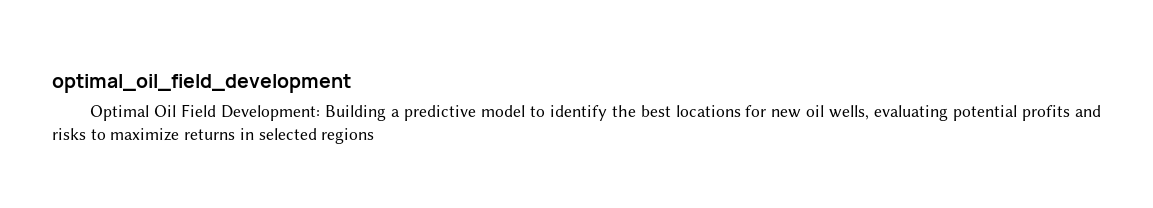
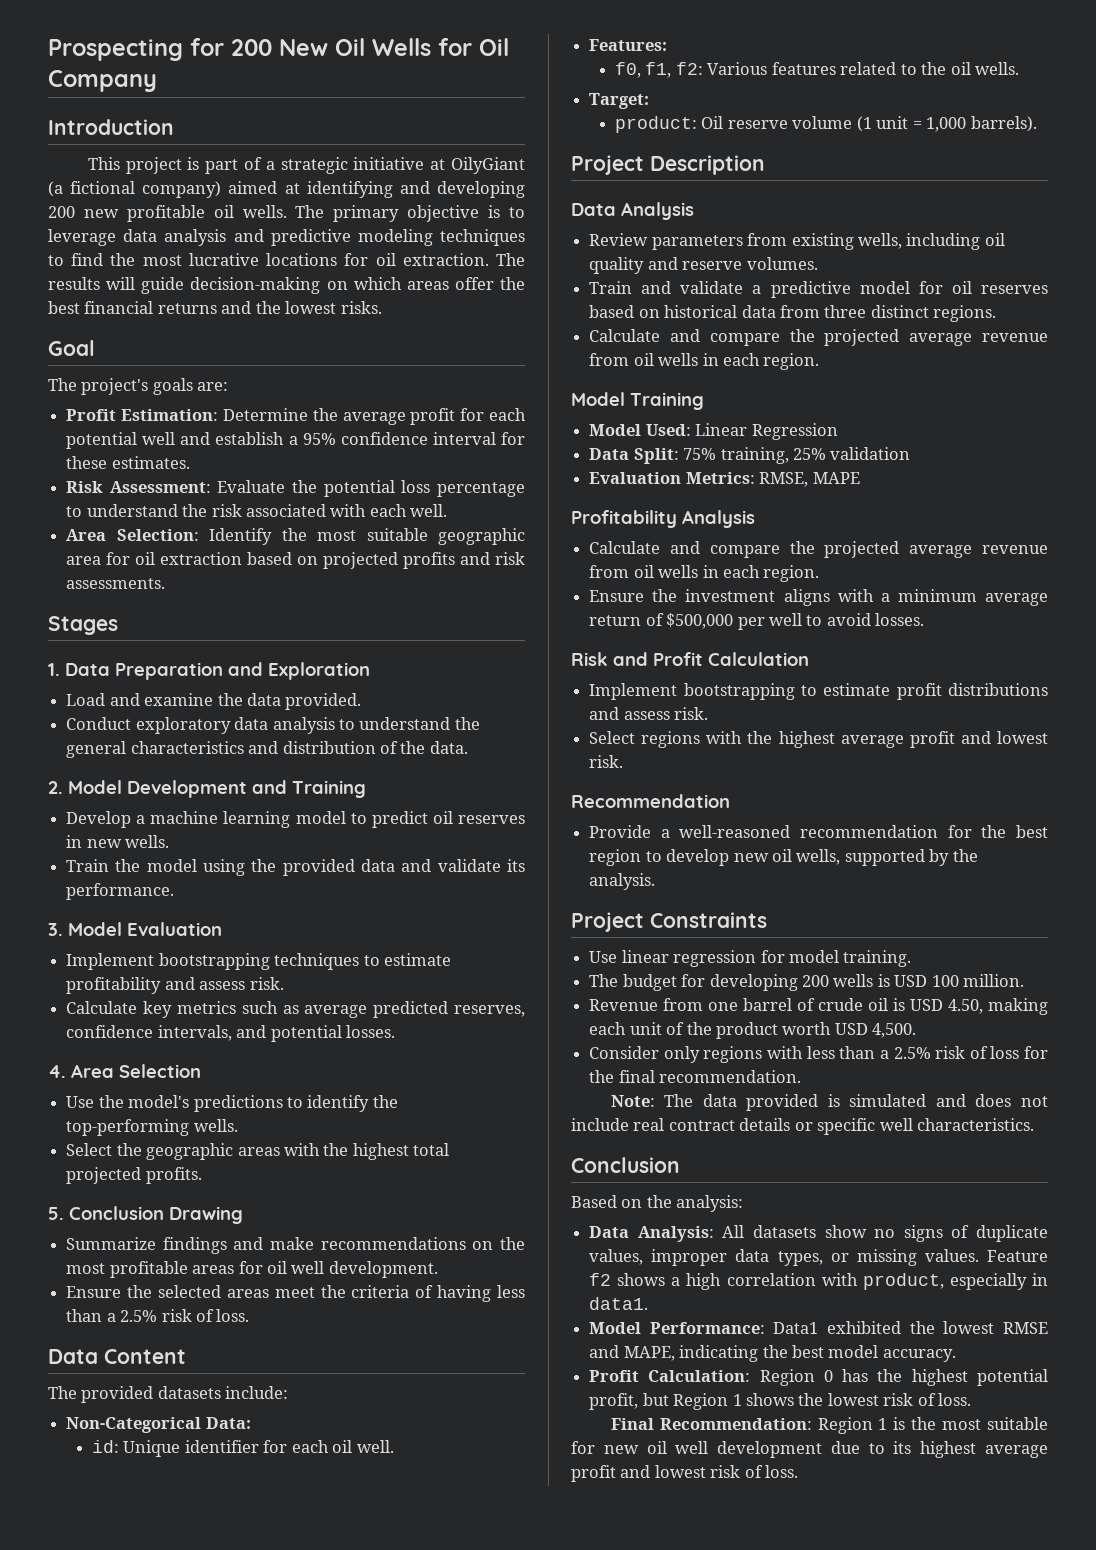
[52,74,351,93] [90,104,1101,121] [52,128,375,144] optimal_oil_field_development // Optimal Oil Field Development: Building a predictive model to identify the best locations for new oil wells, evaluating potential profits and risks to maximize returns in selected regions -> [48,38,509,61] [48,70,157,92] [48,119,174,135] [87,157,525,174] [48,181,525,198] [48,205,526,222] [48,229,525,246] [48,253,525,266] [48,277,525,294] [48,301,382,314] [48,340,95,356] [48,378,229,395] [66,408,526,425] [66,432,525,449] [66,456,190,469] [66,480,525,497] [66,504,448,517] [66,528,525,545] [66,552,526,569] [66,578,166,589] [48,616,118,635] [48,662,370,680] [66,693,362,710] [66,717,480,734] [66,741,468,758] [48,780,366,798] [66,811,525,828] [66,835,170,848] [66,859,525,876] [66,883,175,900] [48,922,222,936] [66,953,451,970] [66,977,284,994] [66,1001,525,1018] [66,1025,395,1042] [48,1064,201,1078] [66,1095,398,1112] [66,1119,238,1136] [66,1143,450,1160] [66,1167,202,1184] [48,1206,243,1224] [66,1237,525,1254] [66,1261,438,1278] [66,1285,525,1302] [66,1309,250,1322] [48,1349,186,1364] [48,1386,289,1403] [66,1417,251,1433] [91,1440,394,1457] [589,39,668,51] [614,62,1019,78] [589,93,650,109] [614,116,1037,133] [571,155,765,175] [571,202,694,220] [589,233,1005,250] [589,257,818,274] [589,281,1048,298] [589,305,997,322] [589,329,1048,346] [589,353,820,370] [571,392,704,410] [589,423,838,440] [589,447,911,464] [589,472,860,487] [571,510,755,528] [589,541,1048,558] [589,565,820,582] [589,589,1048,606] [589,613,925,630] [571,652,809,666] [589,683,1048,700] [589,707,709,720] [589,731,1048,748] [589,755,624,768] [571,794,730,808] [589,825,1048,838] [589,849,978,866] [589,873,656,890] [571,912,767,932] [589,950,912,967] [589,974,1025,991] [589,998,1048,1015] [589,1022,917,1039] [589,1046,1048,1063] [589,1070,802,1083] [610,1094,1048,1111] [571,1118,1035,1135] [571,1157,680,1173] [571,1195,744,1212] [589,1225,1048,1242] [589,1249,1048,1266] [589,1273,1048,1290] [589,1297,649,1310] [589,1321,1048,1334] [589,1345,956,1362] [589,1369,1048,1386] [589,1393,972,1410] [610,1417,1048,1434] [571,1441,1048,1458] [571,1465,799,1482] Prospecting for 200 New Oil Wells for Oil Company // Introduction // This project is part of a strategic initiative at OilyGiant (a fictional company) aimed at identifying and developing 200 new profitable oil wells. The primary objective is to leverage data analysis and predictive modeling techniques to find the most lucrative locations for oil extraction. The results will guide decision-making on which areas offer the best financial returns and the lowest risks. // Goal // The project's goals are: // Profit Estimation: Determine the average profit for each potential well and establish a 95% confidence interval for these estimates. // Risk Assessment: Evaluate the potential loss percentage to understand the risk associated with each well. // Area Selection: Identify the most suitable geographic area for oil extraction based on projected profits and risk assessments. // Stages // 1. Data Preparation and Exploration // Load and examine the data provided. // Conduct exploratory data analysis to understand the general characteristics and distribution of the data. // 2. Model Development and Training // Develop a machine learning model to predict oil reserves in new wells. // Train the model using the provided data and validate its performance. // 3. Model Evaluation // Implement bootstrapping techniques to estimate profitability and assess risk. // Calculate key metrics such as average predicted reserves, confidence intervals, and potential losses. // 4. Area Selection // Use the model's predictions to identify the top-performing wells. // Select the geographic areas with the highest total projected profits. // 5. Conclusion Drawing // Summarize findings and make recommendations on the most profitable areas for oil well development. // Ensure the selected areas meet the criteria of having less than a 2.5% risk of loss. // Data Content // The provided datasets include: // Non-Categorical Data: // id: Unique identifier for each oil well. // Features: // f0, f1, f2: Various features related to the oil wells. // Target: // product: Oil reserve volume (1 unit = 1,000 barrels). // Project Description // Data Analysis // Review parameters from existing wells, including oil quality and reserve volumes. // Train and validate a predictive model for oil reserves based on historical data from three distinct regions. // Calculate and compare the projected average revenue from oil wells in each region. // Model Training // Model Used: Linear Regression // Data Split: 75% training, 25% validation // Evaluation Metrics: RMSE, MAPE // Profitability Analysis // Calculate and compare the projected average revenue from oil wells in each region. // Ensure the investment aligns with a minimum average return of $500,000 per well to avoid losses. // Risk and Profit Calculation // Implement bootstrapping to estimate profit distributions and assess risk. // Select regions with the highest average profit and lowest risk. // Recommendation // Provide a well-reasoned recommendation for the best region to develop new oil wells, supported by the analysis. // Project Constraints // Use linear regression for model training. // The budget for developing 200 wells is USD 100 million. // Revenue from one barrel of crude oil is USD 4.50, making each unit of the product worth USD 4,500. // Consider only regions with less than a 2.5% risk of loss for the final recommendation. // Note: The data provided is simulated and does not include real contract details or specific well characteristics. // Conclusion // Based on the analysis: // Data Analysis: All datasets show no signs of duplicate values, improper data types, or missing values. Feature f2 shows a high correlation with product, especially in data1. // Model Performance: Data1 exhibited the lowest RMSE and MAPE, indicating the best model accuracy. // Profit Calculation: Region 0 has the highest potential profit, but Region 1 shows the lowest risk of loss. // Final Recommendation: Region 1 is the most suitable for new oil well development due to its highest average profit and lowest risk of loss.

